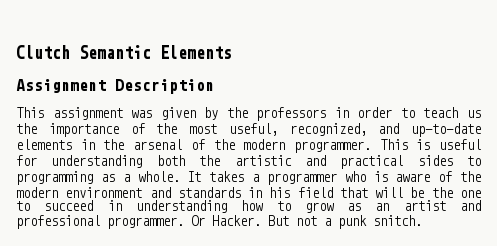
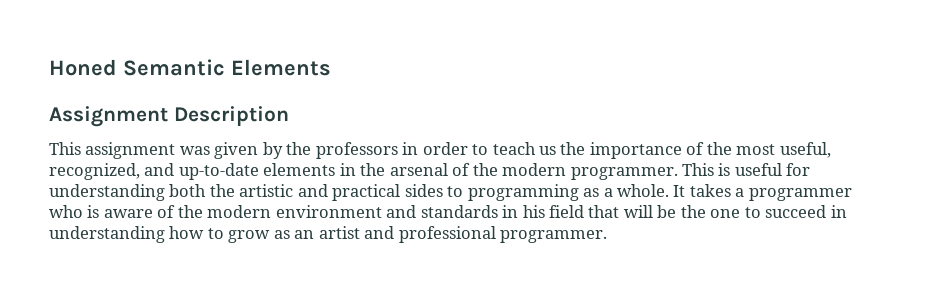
[16,45,70,59] Clutch -> [49,59,117,76] Honed
[191,215,422,229] Or Hacker. But not a punk snitch. -> (608, 236) none

